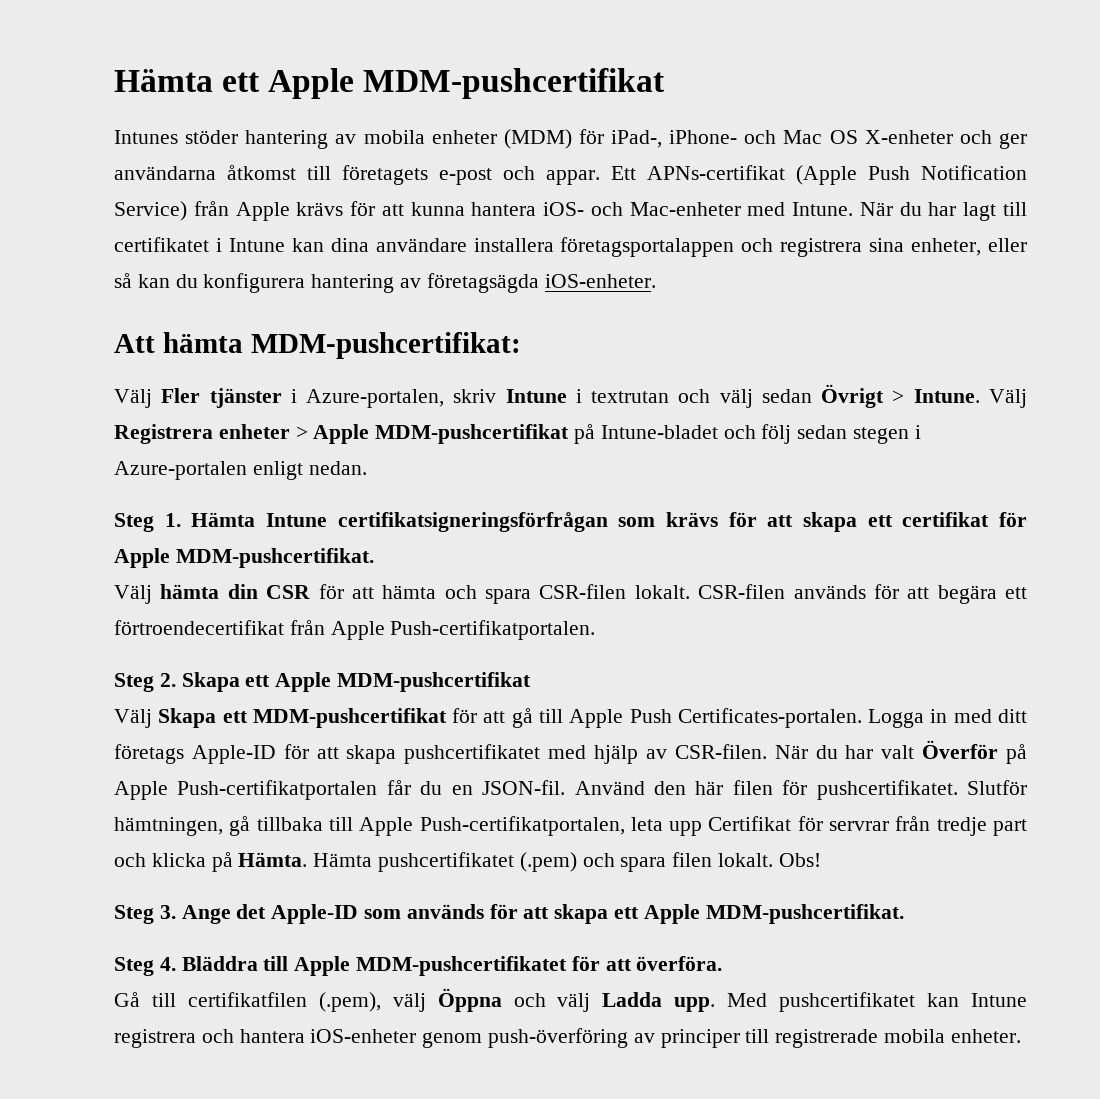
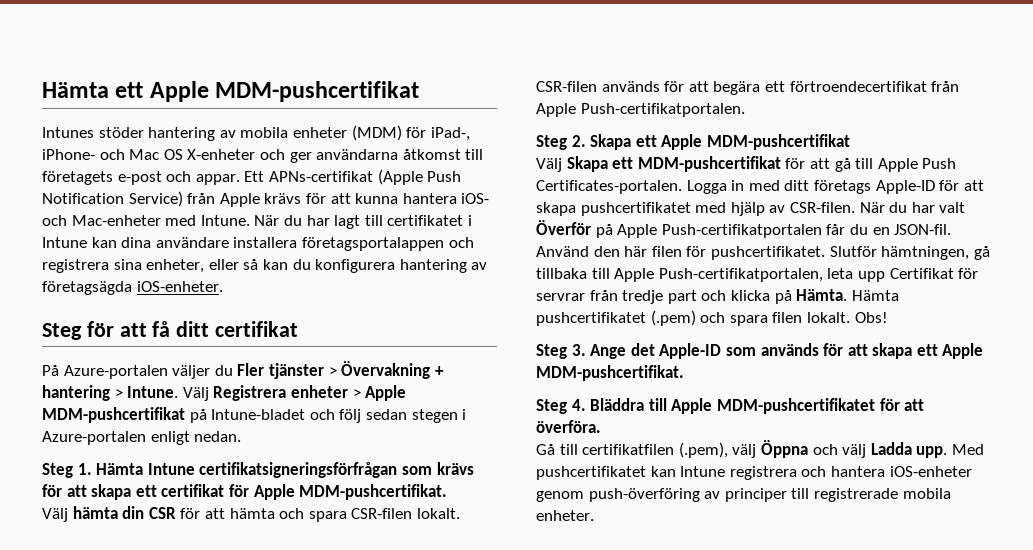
[114,332,521,359] [114,384,885,408] Att hämta MDM-pushcertifikat: // Välj Fler tjänster i Azure-portalen, skriv Intune i textrutan och välj sedan Övrigt -> [42,321,299,340] [42,361,444,379] [42,385,110,401] Steg för att få ditt certifikat // På Azure-portalen väljer du Fler tjänster > Övervakning + hantering

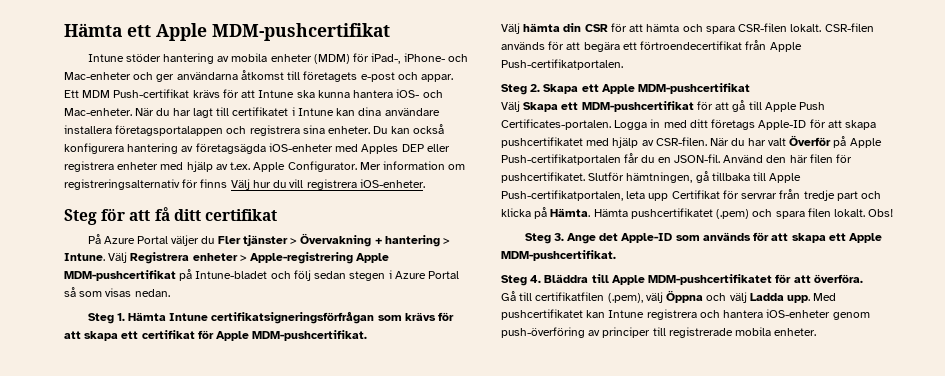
[42,127,94,138] Intunes -> [87,54,124,62] Intune
[129,149,256,160] Mac OS X-enheter -> [64,72,131,80] Mac-enheter
[268,169,462,185] [42,191,351,207] APNs-certifikat (Apple Push Notification Service) från Apple krävs för att -> [82,89,315,98] MDM Push-certifikat krävs för att Intune ska
[71,215,250,226] Mac-enheter med Intune. -> [64,108,132,116] Mac-enheter.
[146,259,488,273] [42,281,132,295] enheter, eller så kan du konfigurera hantering av företagsägda -> [328,124,444,134] [64,143,450,154] [64,161,466,172] [64,179,357,190] enheter. Du kan också konfigurera hantering av företagsägda iOS-enheter med Apples DEP eller registrera enheter med hjälp av t.ex. Apple Configurator. Mer information om registreringsalternativ för finns Välj hur du vill registrera
[63,365,168,379] Azure-portalen -> [103,236,168,244] Azure Portal
(361, 393) none -> [250,252,354,264] Apple-registrering
[42,431,190,445] Azure-portalen enligt -> [394,271,460,279] [64,287,132,297] Azure Portal så som visas

